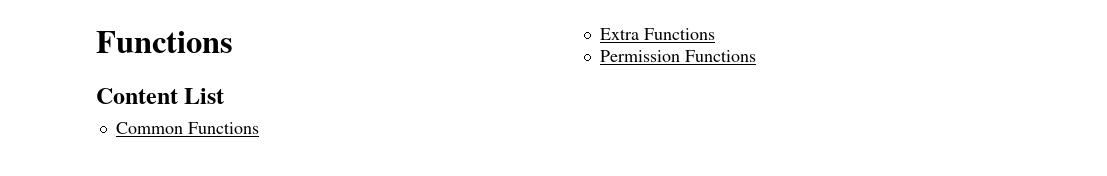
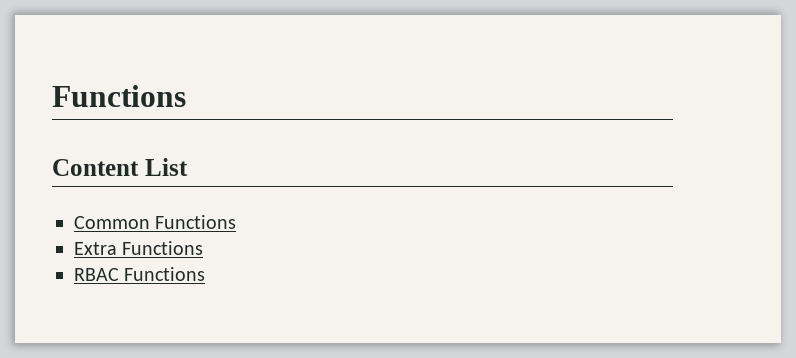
[599,50,680,62] Permission -> [74,268,119,281] RBAC

